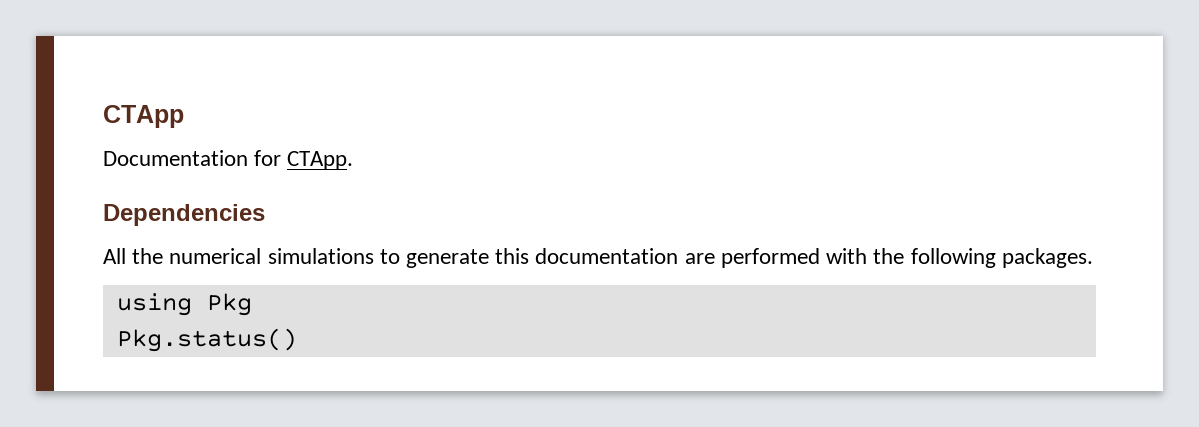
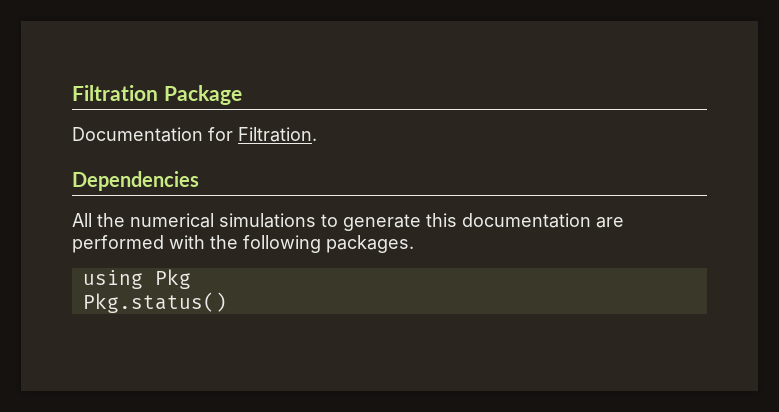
[103,105,184,128] CTApp -> [72,85,242,105] Filtration Package
[287,151,354,170] CTApp. -> [238,127,317,142] Filtration.

